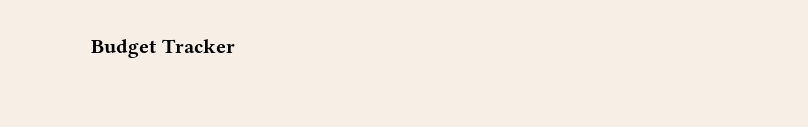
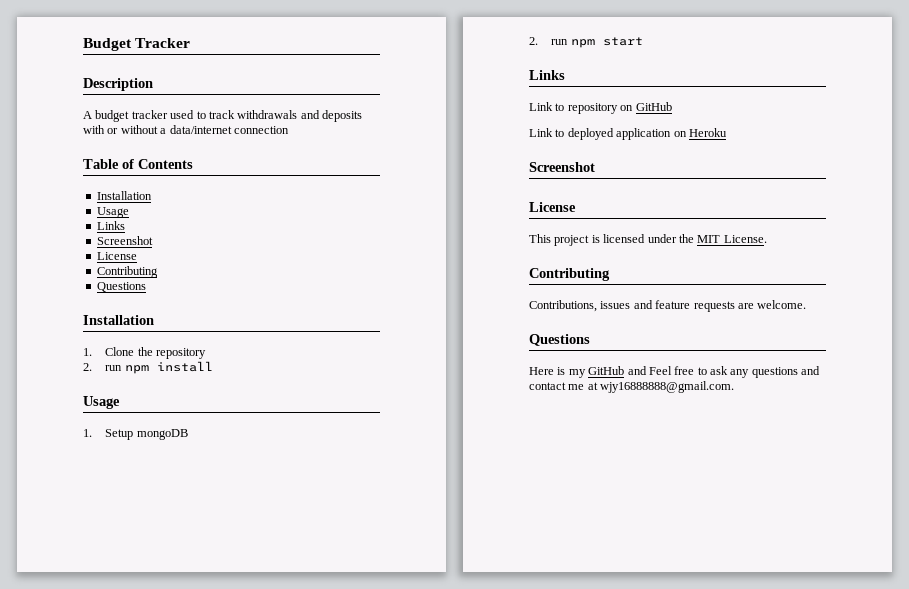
(235, 46) none -> [83,78,153,91] [83,110,362,122] [83,125,289,134] [83,159,193,169] [96,191,152,200] [96,207,129,218] [96,221,125,230] [96,236,153,245] [96,252,137,260] [96,266,158,278] [96,282,146,292] [83,315,154,325] [83,347,207,359] [83,361,213,374] [83,396,120,409] [83,429,188,440] [529,37,643,48] [529,70,565,80] [529,102,672,114] [529,128,727,140] [529,162,595,172] [529,202,576,212] [529,234,767,246] [529,268,610,281] [529,300,807,312] [529,334,590,346] [529,366,821,378] [529,381,735,393] // Description // A budget tracker used to track withdrawals and deposits with or without a data/internet connection // Table of Contents // Installation // Usage // Links // Screenshot // License // Contributing // Questions // Installation // 1. Clone the repository // 2. run npm install // Usage // 1. Setup mongoDB // 2. run npm start // Links // Link to repository on GitHub // Link to deployed application on Heroku // Screenshot // License // This project is licensed under the MIT License. // Contributing // Contributions, issues and feature requests are welcome. // Questions // Here is my GitHub and Feel free to ask any questions and contact me at wjy16888888@gmail.com.

